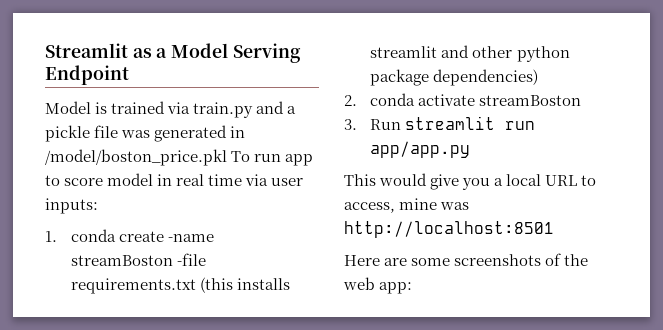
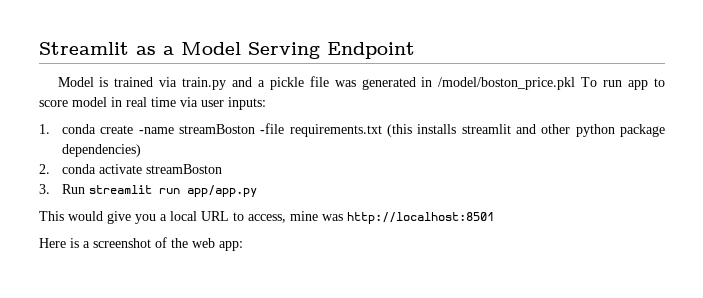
[384,254,542,266] are some screenshots -> [70,238,151,248] is a screenshot

